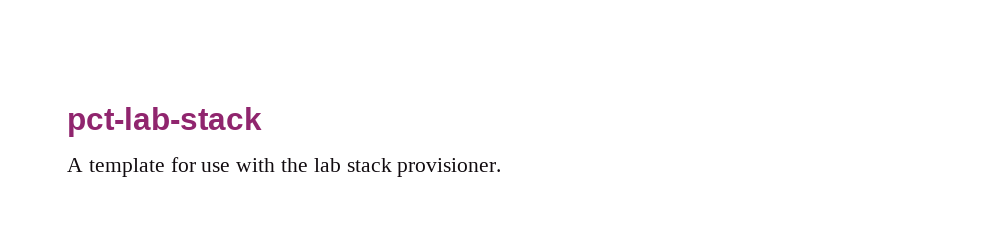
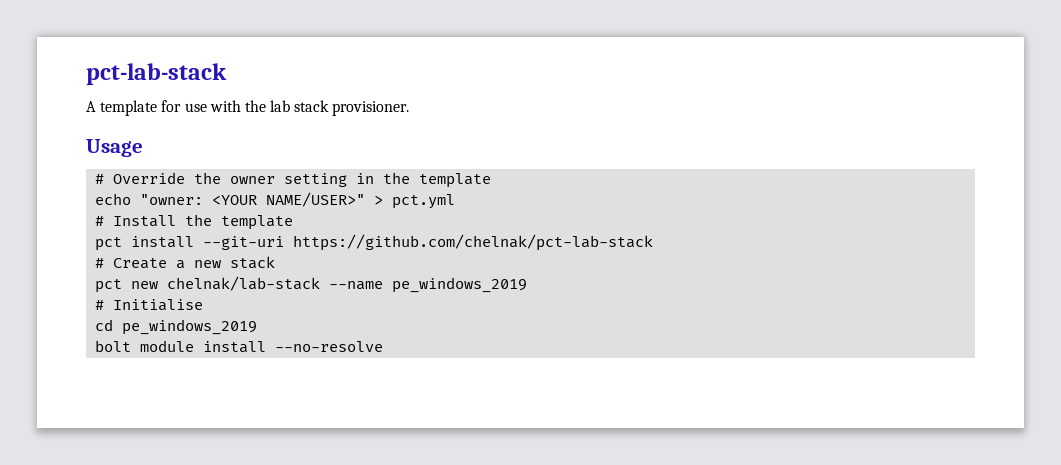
(502, 167) none -> [86,139,143,157] [95,172,492,188] [95,192,456,209] [95,214,294,230] [95,234,654,251] [95,256,276,269] [95,276,528,293] [95,299,204,311] [95,319,258,335] [95,340,384,353] // Usage // # Override the owner setting in the template // echo "owner: <YOUR NAME/USER>" > pct.yml // # Install the template // pct install --git-uri https://github.com/chelnak/pct-lab-stack // # Create a new stack // pct new chelnak/lab-stack --name pe_windows_2019 // # Initialise // cd pe_windows_2019 // bolt module install --no-resolve

